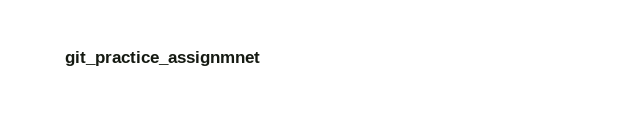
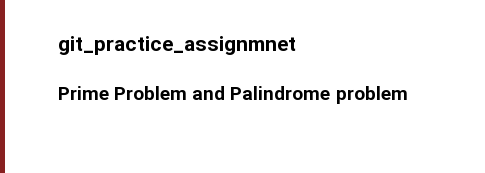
(260, 58) none -> [58,86,408,104] // Prime Problem and Palindrome problem

